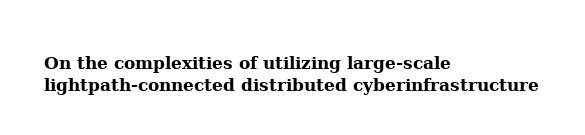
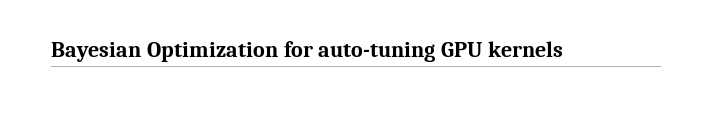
[44,56,451,73] [44,78,539,95] On the complexities of utilizing large-scale lightpath-connected distributed cyberinfrastructure -> [51,41,564,62] Bayesian Optimization for auto-tuning GPU kernels

